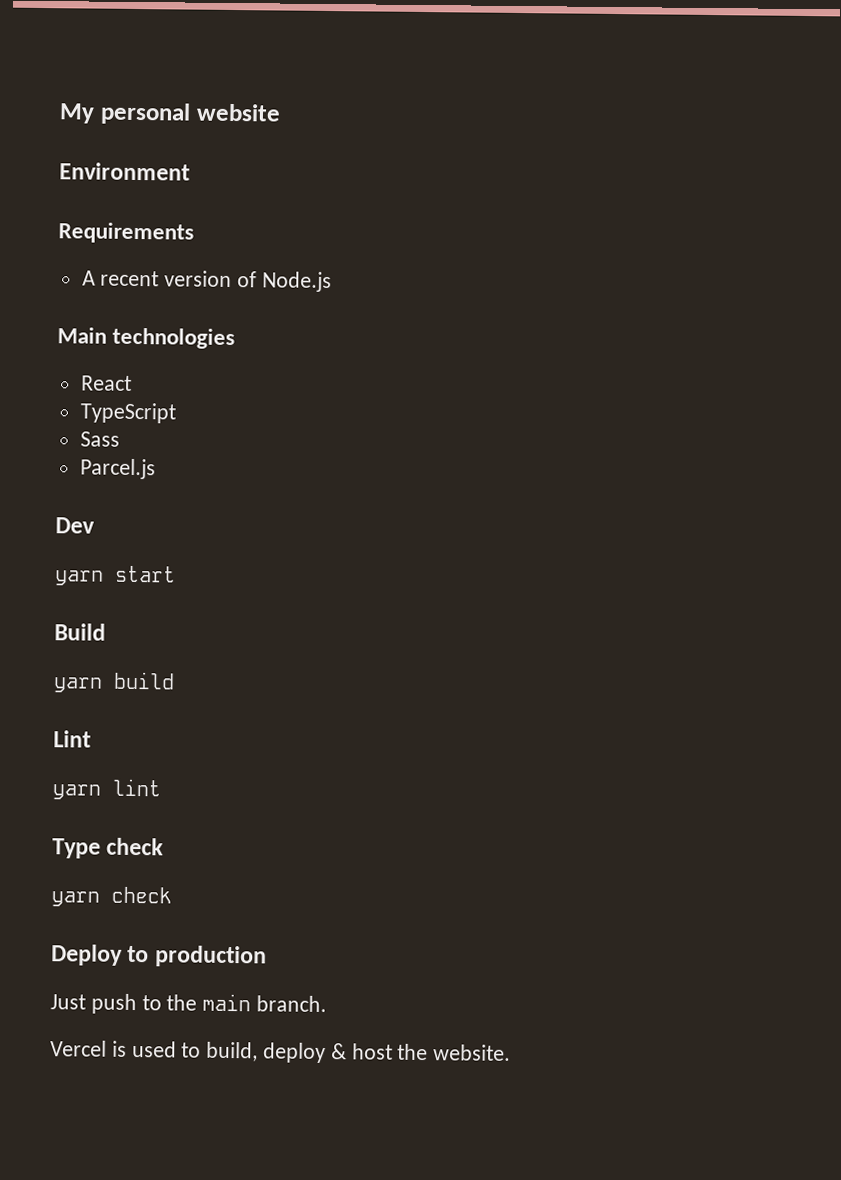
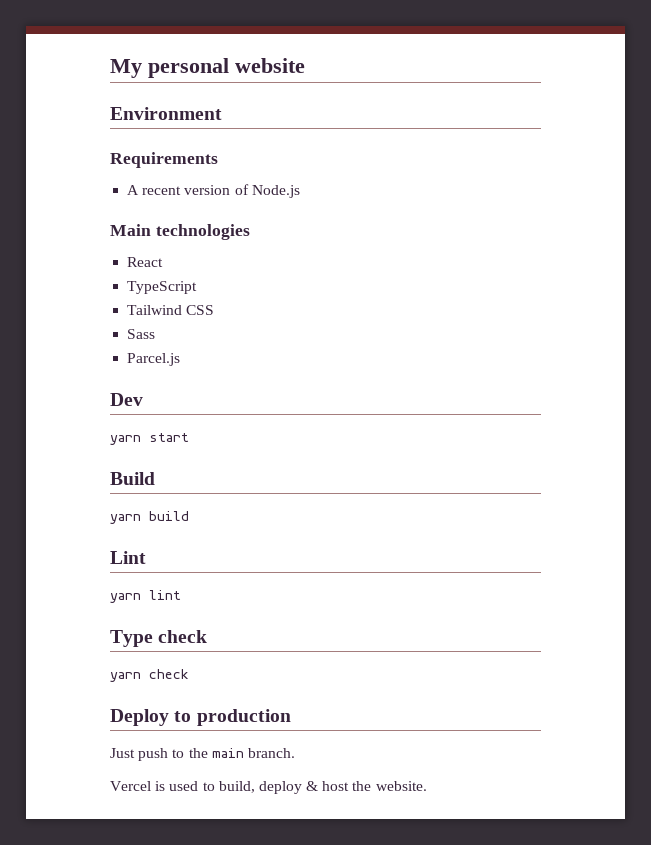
(176, 413) none -> [127,305,215,315] // Tailwind CSS

